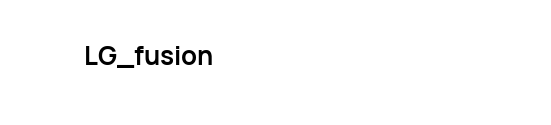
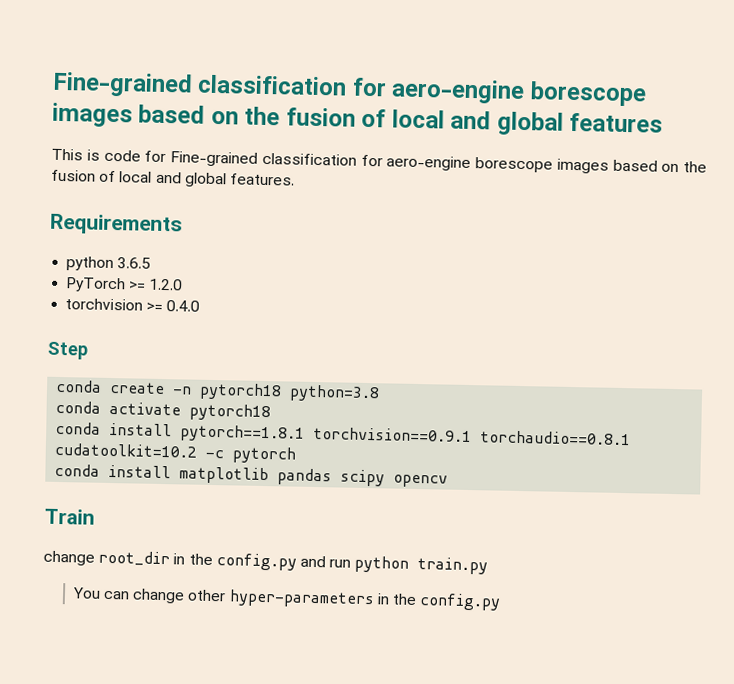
[84,46,213,68] LG_fusion -> [52,71,647,107] [52,102,664,136] [51,148,707,174] [51,169,295,188] [50,213,183,236] [66,256,152,272] [65,277,184,293] [65,298,201,312] [47,341,88,360] [55,379,381,403] [55,400,272,422] [55,421,632,446] [54,442,297,464] [54,463,449,488] [44,508,95,525] [43,550,489,575] [71,587,502,611] Fine-grained classification for aero-engine borescope images based on the fusion of local and global features // This is code for Fine-grained classification for aero-engine borescope images based on the fusion of local and global features. // Requirements // python 3.6.5 // PyTorch >= 1.2.0 // torchvision >= 0.4.0 // Step // conda create -n pytorch18 python=3.8 // conda activate pytorch18 // conda install pytorch==1.8.1 torchvision==0.9.1 torchaudio==0.8.1 cudatoolkit=10.2 -c pytorch // conda install matplotlib pandas scipy opencv // Train // change root_dir in the config.py and run python train.py // You can change other hyper-parameters in the config.py

